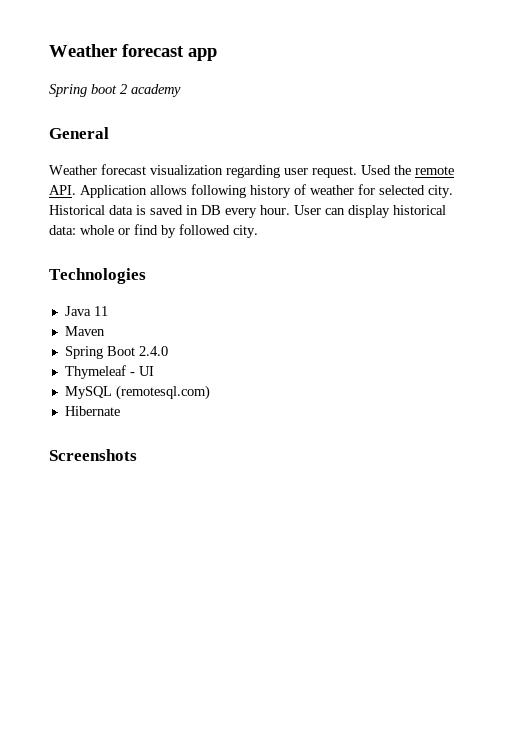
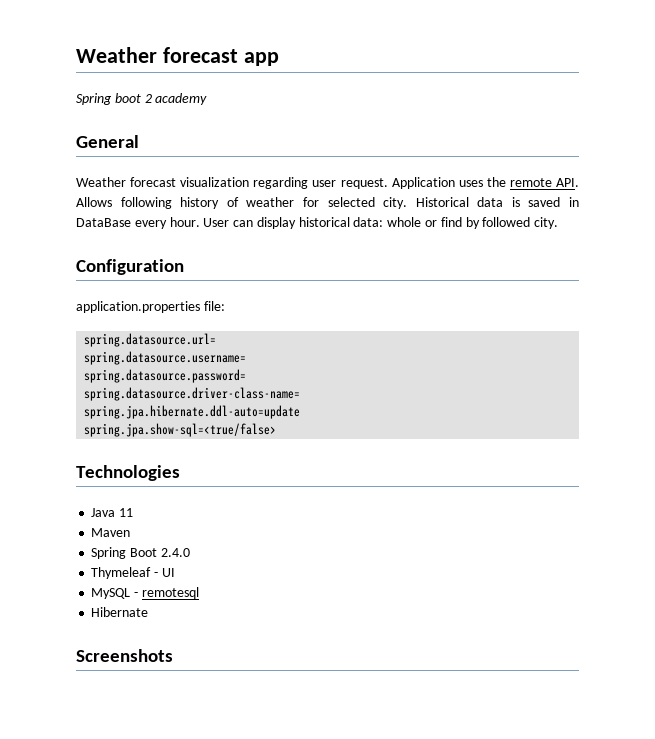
[361,165,391,175] Used -> [391,177,483,189] Application uses
[80,185,187,198] Application allows -> [76,197,112,207] Allows
[201,205,221,215] DB -> [76,218,131,227] DataBase
(258, 231) none -> [76,259,184,275] [76,301,225,313] [84,333,217,347] [84,351,247,365] [84,369,247,383] [84,387,301,401] [84,405,301,419] [84,423,277,437] // Configuration // application.properties file: // spring.datasource.url= // spring.datasource.username= // spring.datasource.password= // spring.datasource.driver-class-name= // spring.jpa.hibernate.ddl-auto=update // spring.jpa.show-sql=<true/false>
[115,385,210,400] (remotesql.com) -> [134,587,199,599] - remotesql

